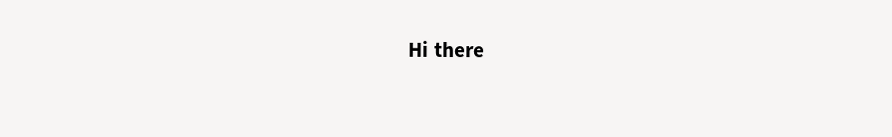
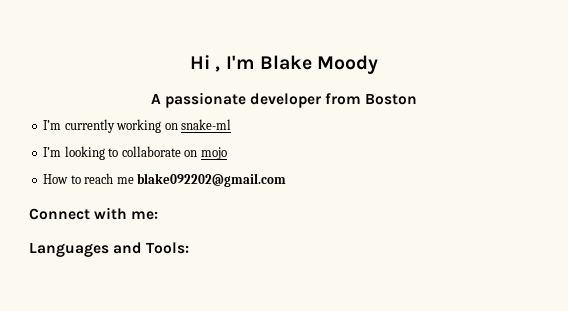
[433,41,485,58] there -> [215,55,379,74] [150,92,418,108] [43,119,232,133] [43,146,227,160] [43,173,287,187] [29,207,159,220] [29,242,190,257] , I'm Blake Moody // A passionate developer from Boston // I’m currently working on snake-ml // I’m looking to collaborate on mojo // How to reach me blake092202@gmail.com // Connect with me: // Languages and Tools:

